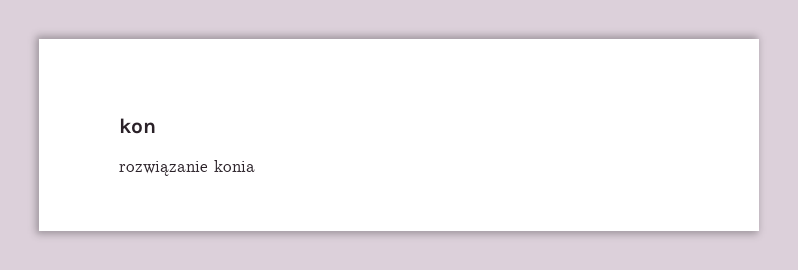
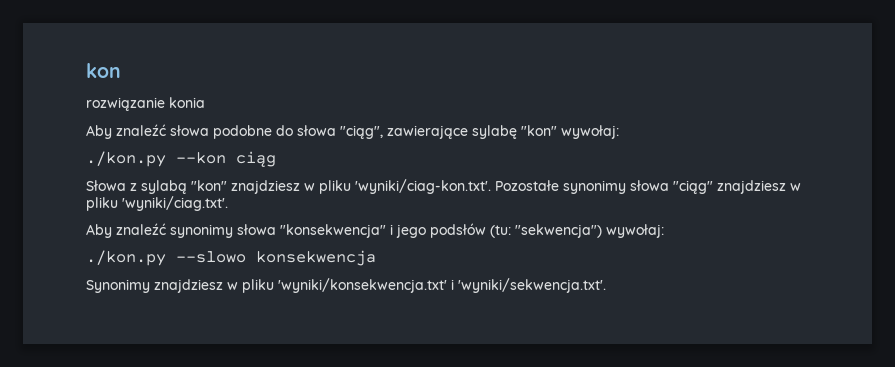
(255, 166) none -> [86,124,619,139] [86,151,276,167] [86,179,801,194] [86,196,228,211] [86,223,664,238] [86,250,376,266] [86,278,606,293] // Aby znaleźć słowa podobne do słowa "ciąg", zawierające sylabę "kon" wywołaj: // ./kon.py --kon ciąg // Słowa z sylabą "kon" znajdziesz w pliku 'wyniki/ciag-kon.txt'. Pozostałe synonimy słowa "ciąg" znajdziesz w pliku 'wyniki/ciag.txt'. // Aby znaleźć synonimy słowa "konsekwencja" i jego podsłów (tu: "sekwencja") wywołaj: // ./kon.py --slowo konsekwencja // Synonimy znajdziesz w pliku 'wyniki/konsekwencja.txt' i 'wyniki/sekwencja.txt'.

